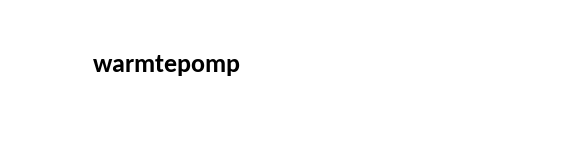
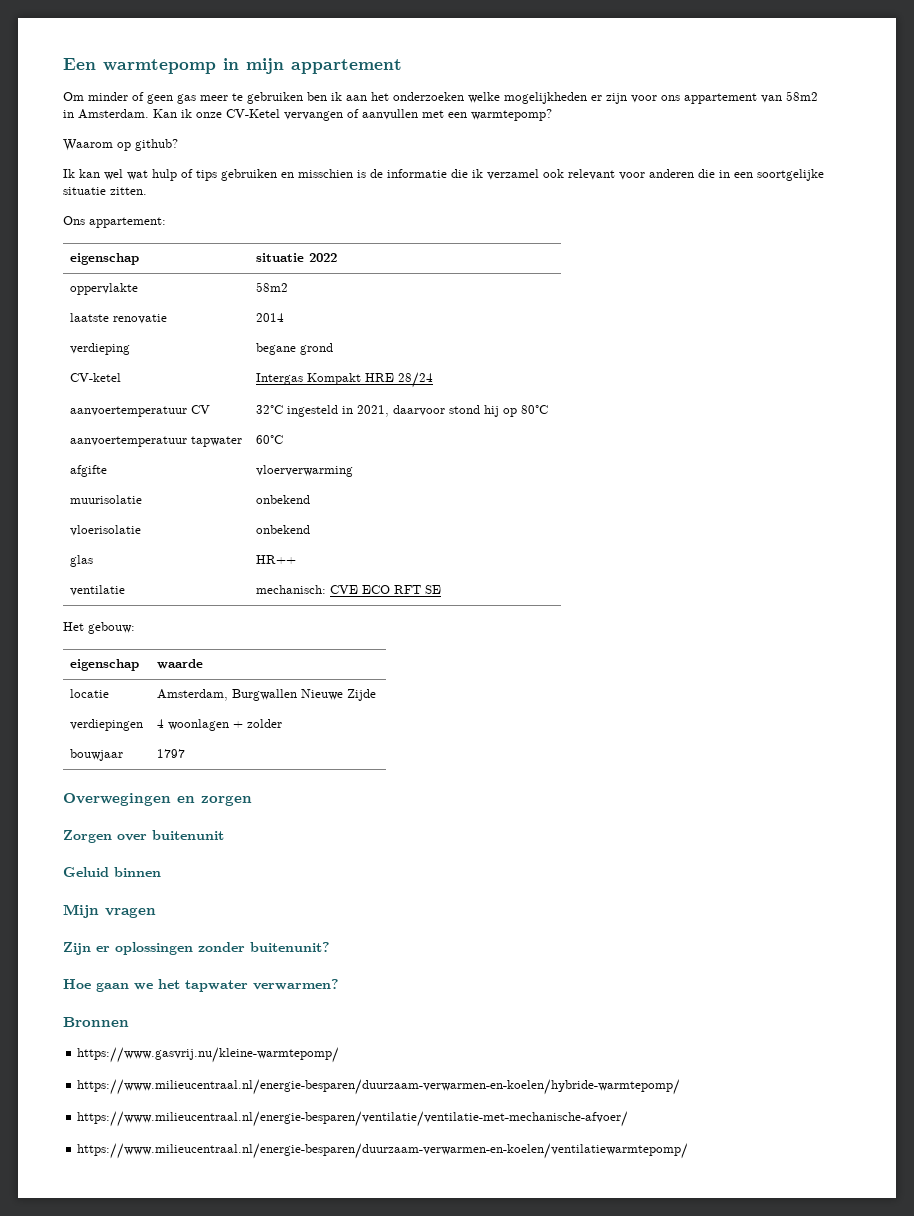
[93,55,240,76] warmtepomp -> [63,58,402,74] [63,91,818,104] [63,109,552,121] [63,139,178,151] [63,169,824,181] [63,187,147,195] [63,216,166,228] [69,253,139,265] [255,253,337,262] [69,283,138,295] [255,282,288,292] [69,313,167,324] [255,313,284,322] [69,343,130,355] [255,343,333,355] [69,373,121,382] [255,372,433,388] [69,405,210,417] [255,405,548,417] [69,436,242,447] [255,435,283,444] [69,465,107,477] [255,465,353,477] [69,495,142,504] [255,495,310,504] [69,525,141,536] [255,525,310,534] [69,555,93,567] [255,555,296,564] [69,585,125,596] [255,585,441,594] [63,622,135,634] [69,659,139,671] [156,659,203,669] [69,689,109,698] [156,689,376,701] [69,719,143,731] [156,719,282,731] [69,749,123,761] [156,749,185,758] [63,793,252,806] [63,830,224,843] [63,867,161,877] [63,904,156,918] [63,942,330,955] [63,979,339,992] [63,1017,129,1027] [77,1047,340,1063] [77,1079,681,1095] [77,1111,629,1127] [77,1143,689,1159] Een warmtepomp in mijn appartement // Om minder of geen gas meer te gebruiken ben ik aan het onderzoeken welke mogelijkheden er zijn voor ons appartement van 58m2 in Amsterdam. Kan ik onze CV-Ketel vervangen of aanvullen met een warmtepomp? // Waarom op github? // Ik kan wel wat hulp of tips gebruiken en misschien is de informatie die ik verzamel ook relevant voor anderen die in een soortgelijke situatie zitten. // Ons appartement: // eigenschap | situatie 2022 // oppervlakte | 58m2 // laatste renovatie | 2014 // verdieping | begane grond // CV-ketel | Intergas Kompakt HRE 28/24 // aanvoertemperatuur CV | 32°C ingesteld in 2021, daarvoor stond hij op 80°C // aanvoertemperatuur tapwater | 60°C // afgifte | vloerverwarming // muurisolatie | onbekend // vloerisolatie | onbekend // glas | HR++ // ventilatie | mechanisch: CVE ECO RFT SE // Het gebouw: // eigenschap | waarde // locatie | Amsterdam, Burgwallen Nieuwe Zijde // verdiepingen | 4 woonlagen + zolder // bouwjaar | 1797 // Overwegingen en zorgen // Zorgen over buitenunit // Geluid binnen // Mijn vragen // Zijn er oplossingen zonder buitenunit? // Hoe gaan we het tapwater verwarmen? // Bronnen // https://www.gasvrij.nu/kleine-warmtepomp/ // https://www.milieucentraal.nl/energie-besparen/duurzaam-verwarmen-en-koelen/hybride-warmtepomp/ // https://www.milieucentraal.nl/energie-besparen/ventilatie/ventilatie-met-mechanische-afvoer/ // https://www.milieucentraal.nl/energie-besparen/duurzaam-verwarmen-en-koelen/ventilatiewarmtepomp/

